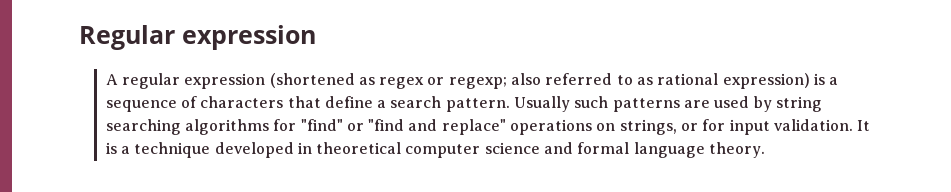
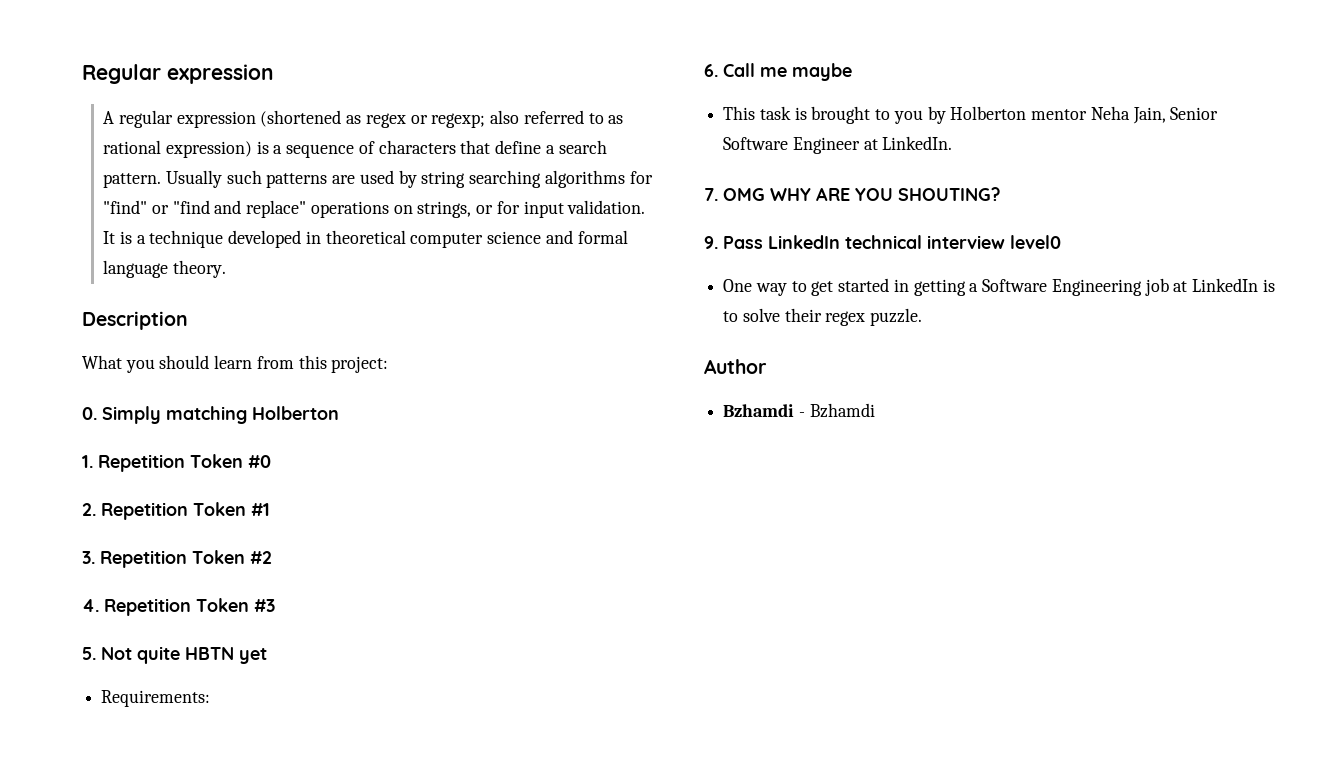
(766, 150) none -> [82,311,188,330] [82,355,389,373] [82,406,339,424] [82,454,271,472] [82,502,270,520] [82,550,272,568] [82,598,275,616] [82,646,267,664] [101,690,211,707] [704,63,852,81] [723,106,1219,124] [723,136,953,154] [704,187,1000,201] [704,235,1061,249] [723,278,1275,296] [723,308,923,326] [704,359,767,374] [723,403,875,418] // Description // What you should learn from this project: // 0. Simply matching Holberton // 1. Repetition Token #0 // 2. Repetition Token #1 // 3. Repetition Token #2 // 4. Repetition Token #3 // 5. Not quite HBTN yet // Requirements: // 6. Call me maybe // This task is brought to you by Holberton mentor Neha Jain, Senior Software Engineer at LinkedIn. // 7. OMG WHY ARE YOU SHOUTING? // 9. Pass LinkedIn technical interview level0 // One way to get started in getting a Software Engineering job at LinkedIn is to solve their regex puzzle. // Author // Bzhamdi - Bzhamdi

